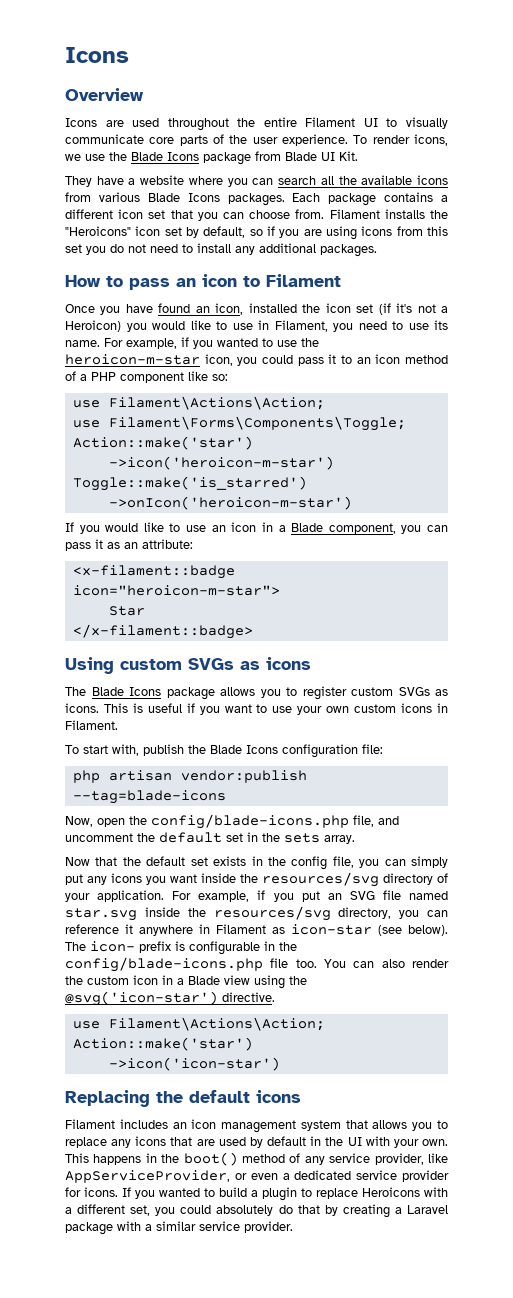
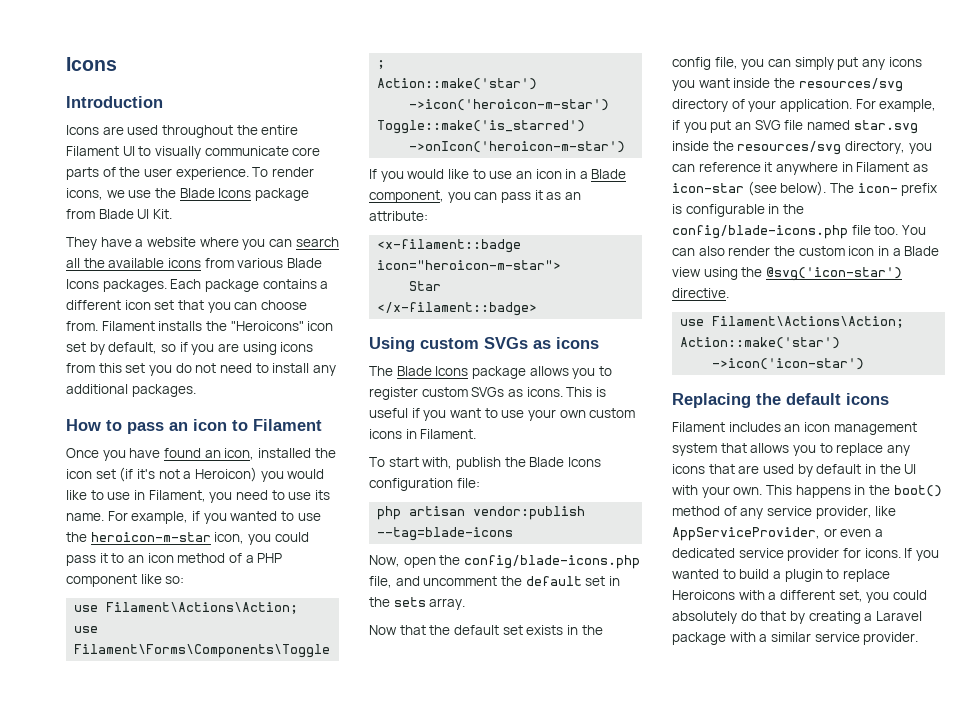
[65,88,144,101] Overview -> [66,96,163,108] Introduction

